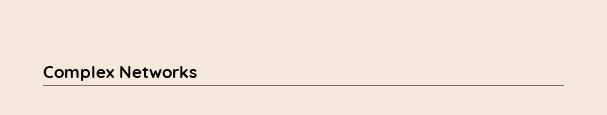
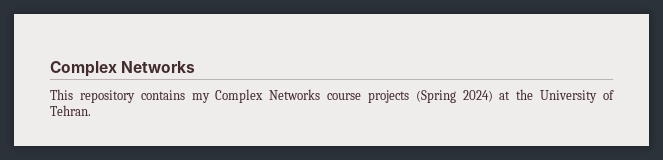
[43,66,197,81] Complex Networks -> [50,61,196,77] [50,89,614,103] [50,105,91,116] Complex Networks // This repository contains my Complex Networks course projects (Spring 2024) at the University of Tehran.

